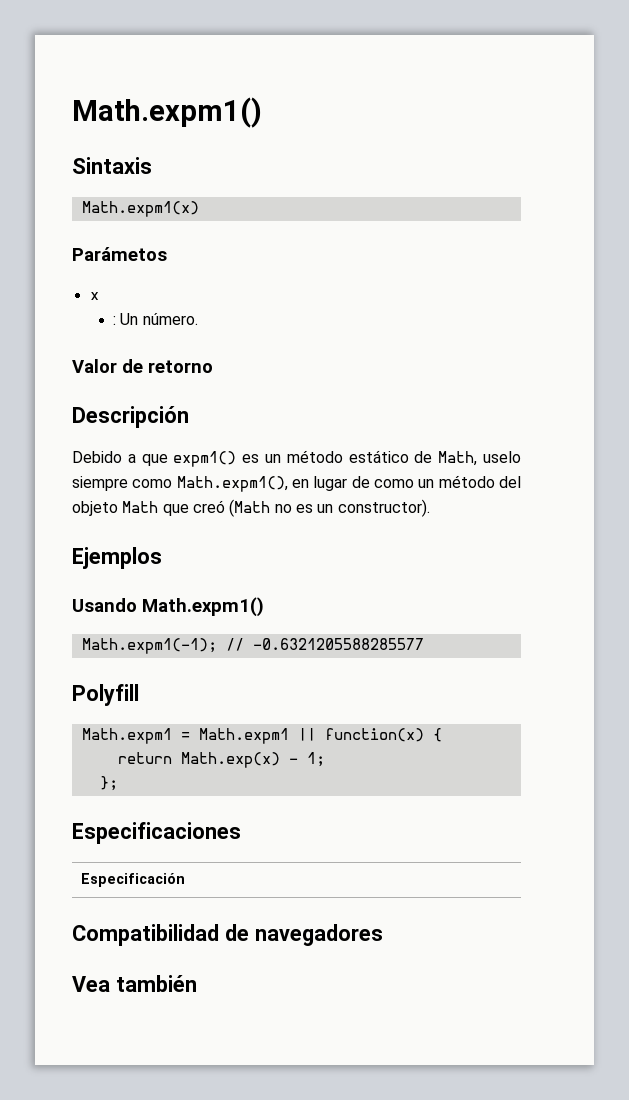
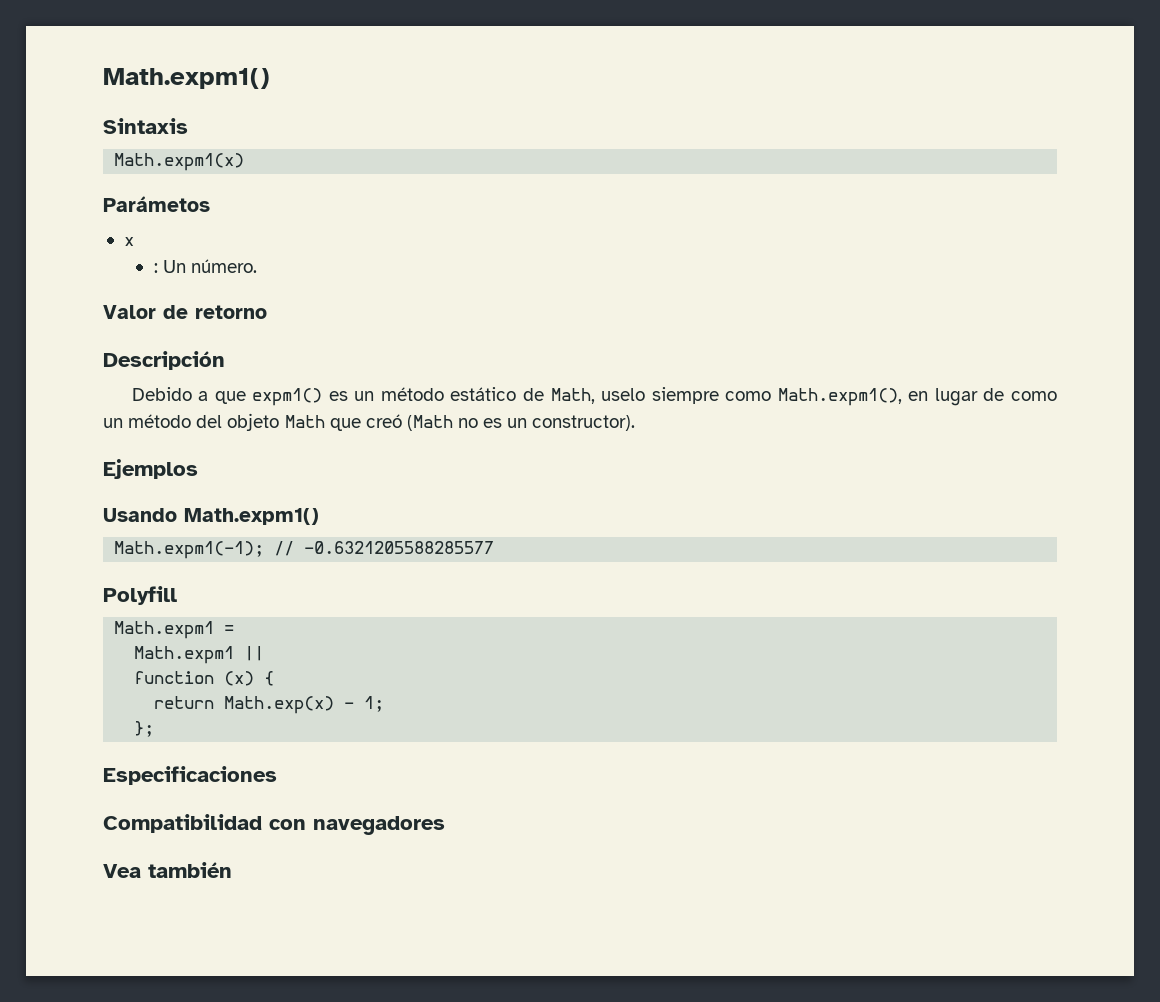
(190, 736) none -> (235, 629) //
[324,728,424,742] function(x) -> [134,671,255,686] // function (x)
[80,873,185,887] // Especificación -> (277, 775) none
[224,924,249,941] de -> [269,819,306,830] con

